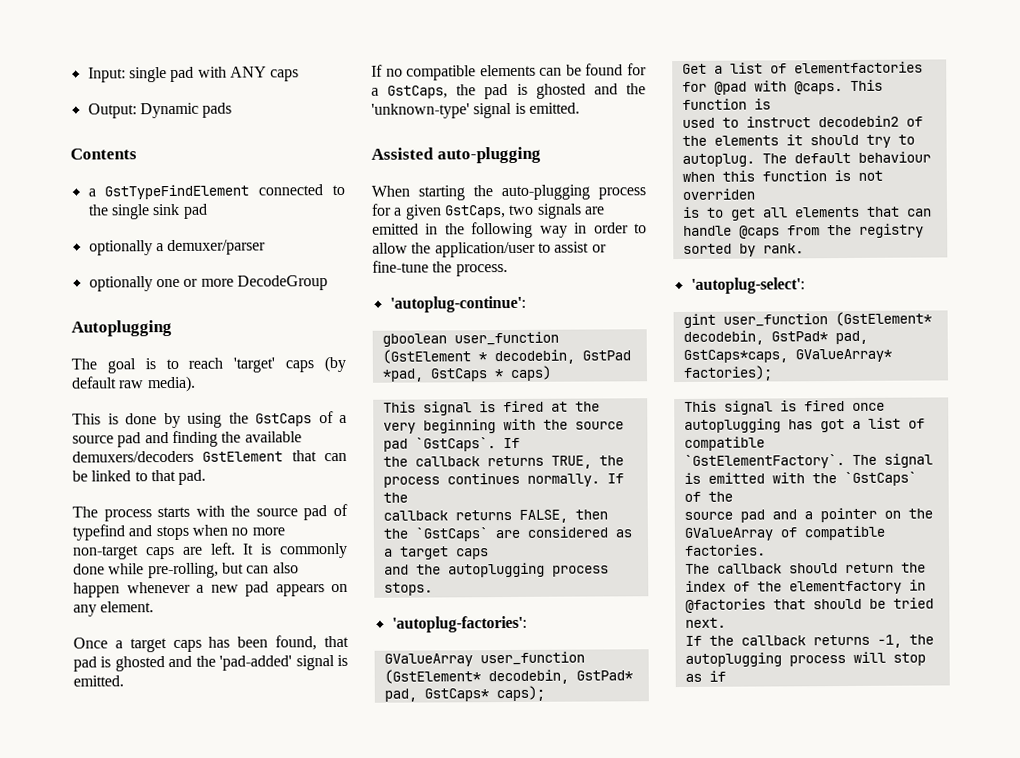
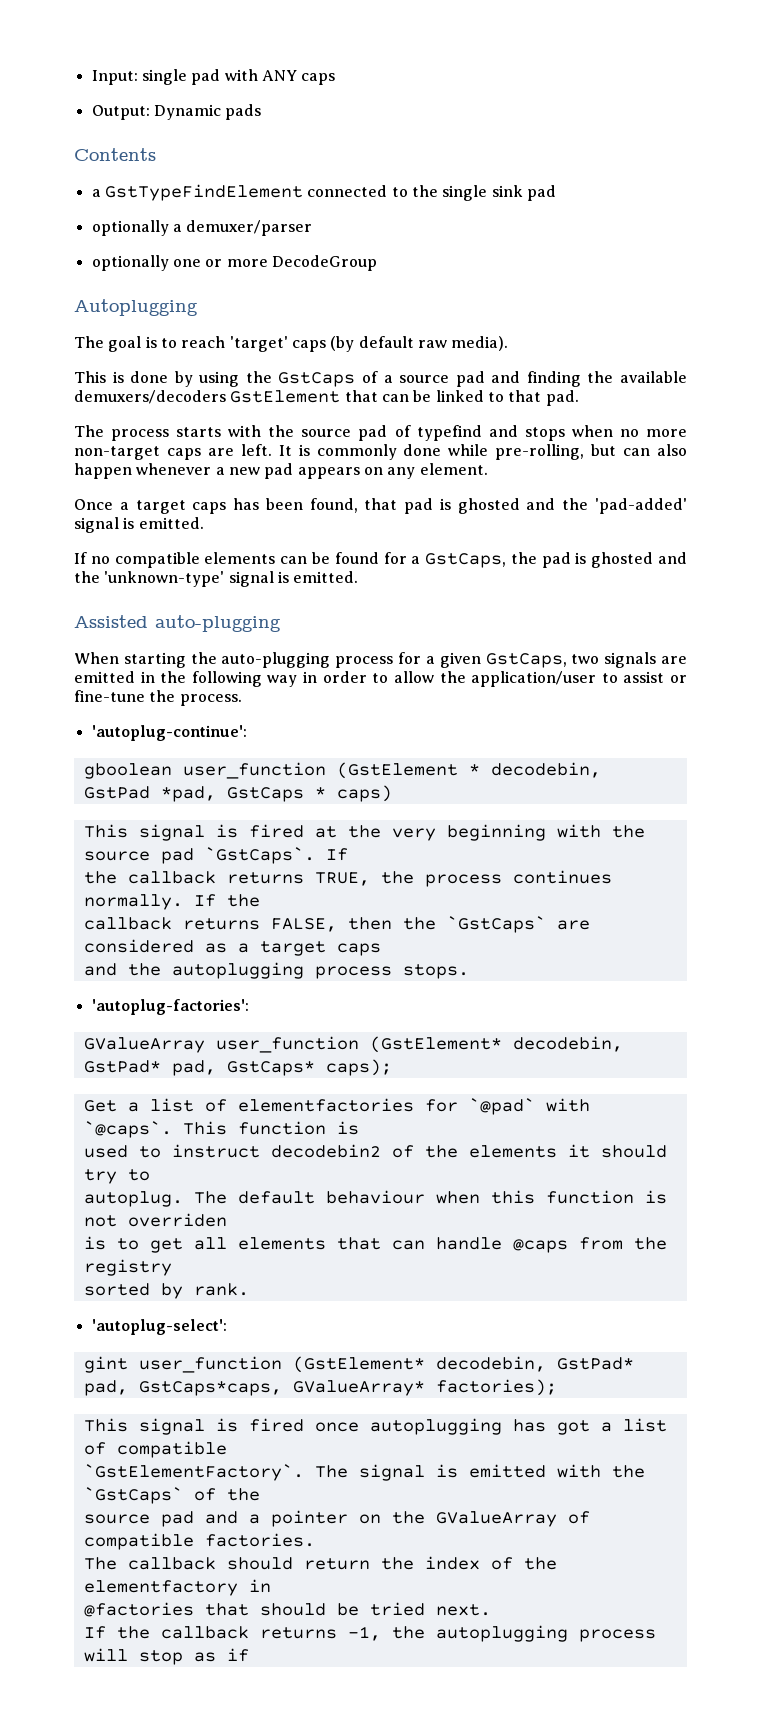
[713,80,843,95] @pad with @caps. -> [468,1098,590,1115] [83,1121,172,1138] `@pad` with `@caps`.

